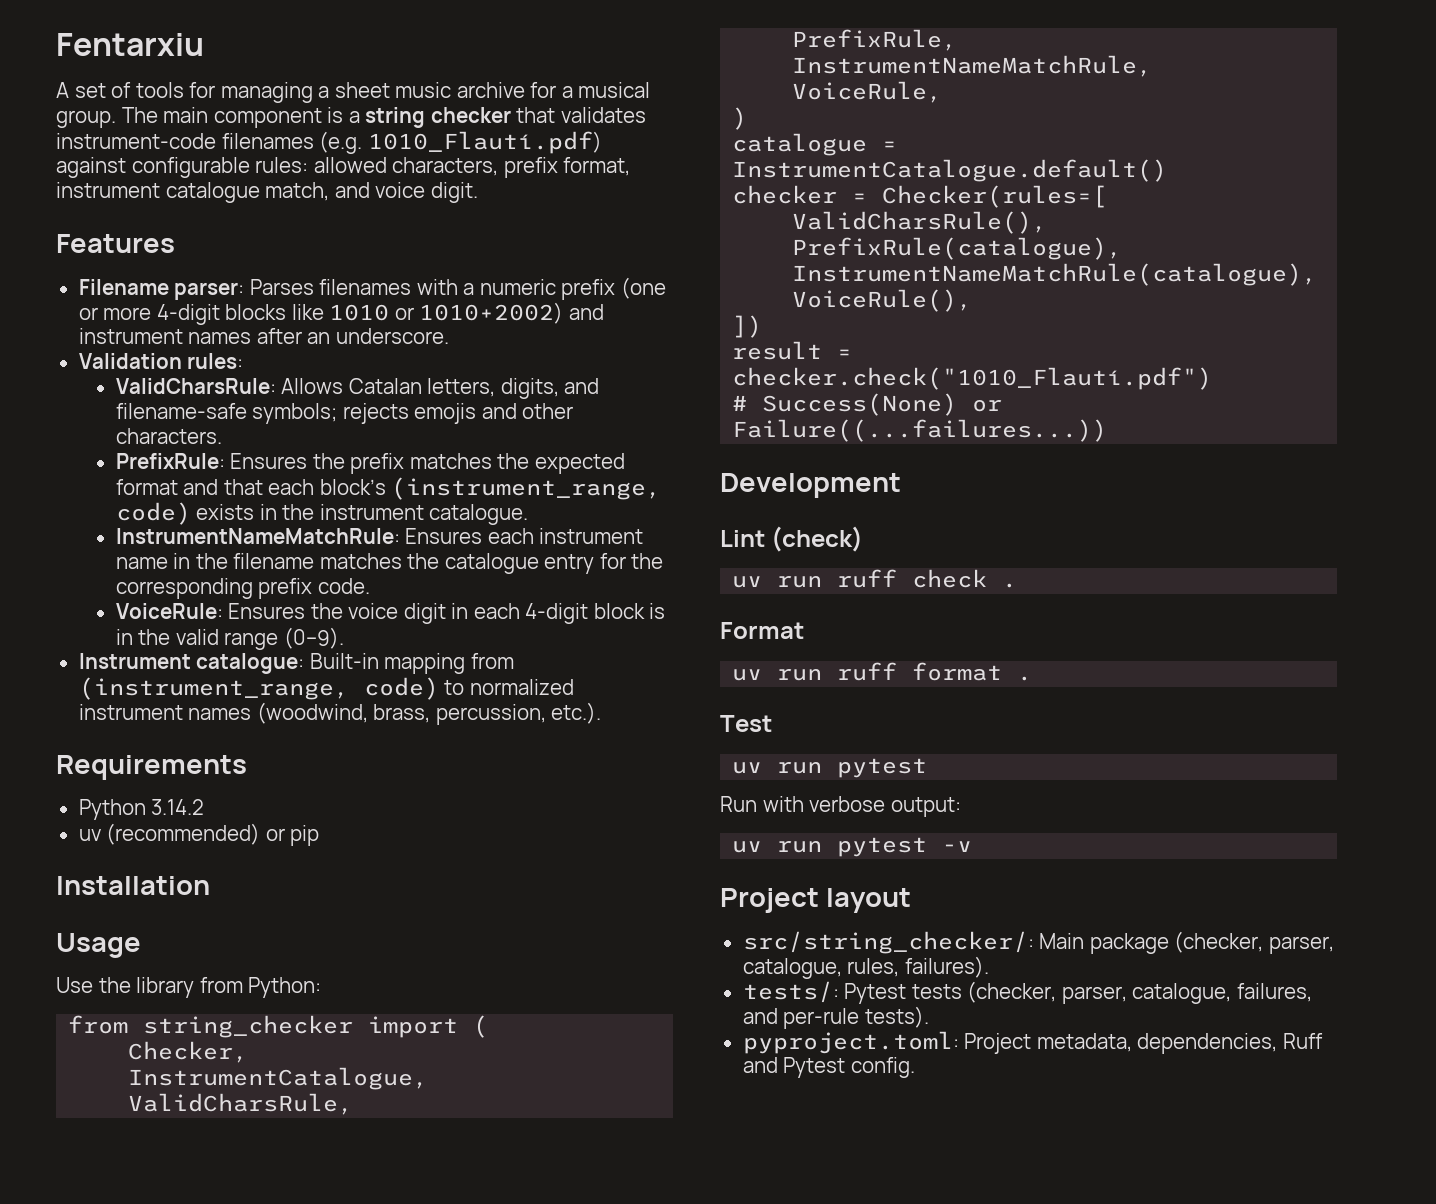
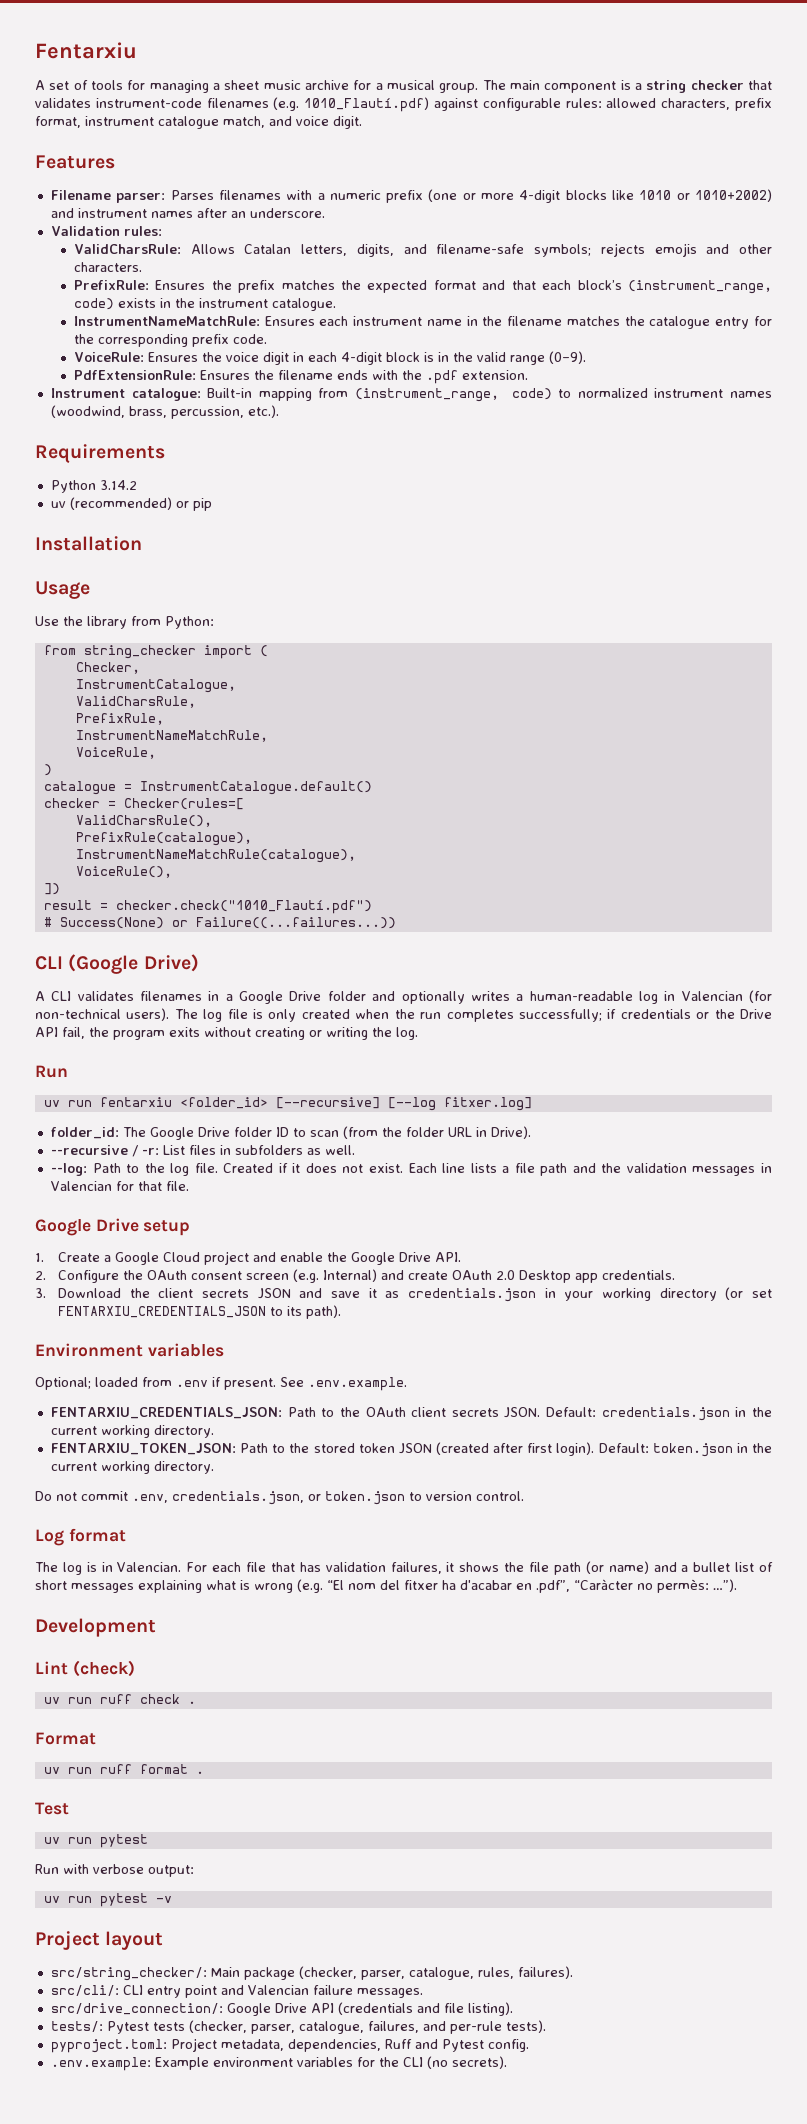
(344, 638) none -> [73,370,528,384] // PdfExtensionRule: Ensures the filename ends with the .pdf extension.
(1108, 430) none -> [35,954,199,974] [35,990,773,1004] [35,1008,772,1022] [35,1027,418,1040] [35,1065,68,1078] [43,1097,532,1111] [50,1126,531,1140] [50,1145,355,1157] [50,1163,772,1176] [50,1181,189,1191] [35,1218,191,1236] [35,1251,461,1265] [35,1269,675,1283] [35,1287,772,1302] [57,1305,341,1319] [35,1343,224,1357] [35,1377,407,1391] [50,1407,772,1421] [50,1425,214,1438] [50,1442,772,1457] [50,1461,214,1474] [35,1491,524,1505] [35,1528,126,1546] [35,1561,773,1575] [35,1579,737,1593] // CLI (Google Drive) // A CLI validates filenames in a Google Drive folder and optionally writes a human-readable log in Valencian (for non-technical users). The log file is only created when the run completes successfully; if credentials or the Drive API fail, the program exits without creating or writing the log. // Run // uv run fentarxiu <folder_id> [--recursive] [--log fitxer.log] // folder_id: The Google Drive folder ID to scan (from the folder URL in Drive). // --recursive / -r: List files in subfolders as well. // --log: Path to the log file. Created if it does not exist. Each line lists a file path and the validation messages in Valencian for that file. // Google Drive setup // 1. Create a Google Cloud project and enable the Google Drive API. // 2. Configure the OAuth consent screen (e.g. Internal) and create OAuth 2.0 Desktop app credentials. // 3. Download the client secrets JSON and save it as credentials.json in your working directory (or set FENTARXIU_CREDENTIALS_JSON to its path). // Environment variables // Optional; loaded from .env if present. See .env.example. // FENTARXIU_CREDENTIALS_JSON: Path to the OAuth client secrets JSON. Default: credentials.json in the current working directory. // FENTARXIU_TOKEN_JSON: Path to the stored token JSON (created after first login). Default: token.json in the current working directory. // Do not commit .env, credentials.json, or token.json to version control. // Log format // The log is in Valencian. For each file that has validation failures, it shows the file path (or name) and a bullet list of short messages explaining what is wrong (e.g. “El nom del fitxer ha d'acabar en .pdf”, “Caràcter no permès: …”).
(989, 967) none -> [50,1985,423,1998] [50,2002,513,2016] // src/cli/: CLI entry point and Valencian failure messages. // src/drive_connection/: Google Drive API (credentials and file listing).
(915, 1067) none -> [50,2056,507,2071] // .env.example: Example environment variables for the CLI (no secrets).

